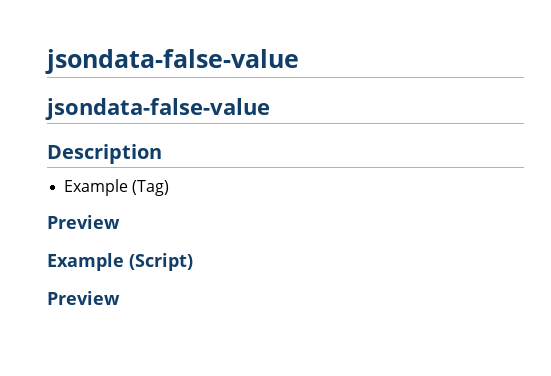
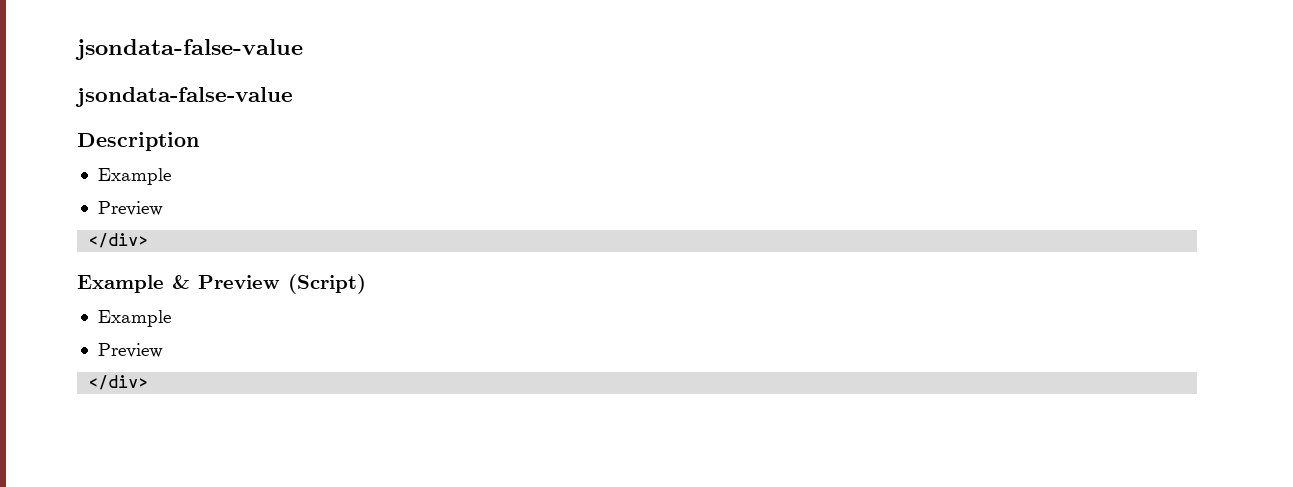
[132,180,170,196] [47,215,120,229] [47,253,124,271] (Tag) // Preview // Example -> [97,201,163,216] [88,233,149,248] [77,275,280,293] // Preview // </div> // Example & Preview
[47,291,120,305] // Preview -> [97,310,171,327] [97,343,163,358] [88,375,149,390] // Example // Preview // </div>

